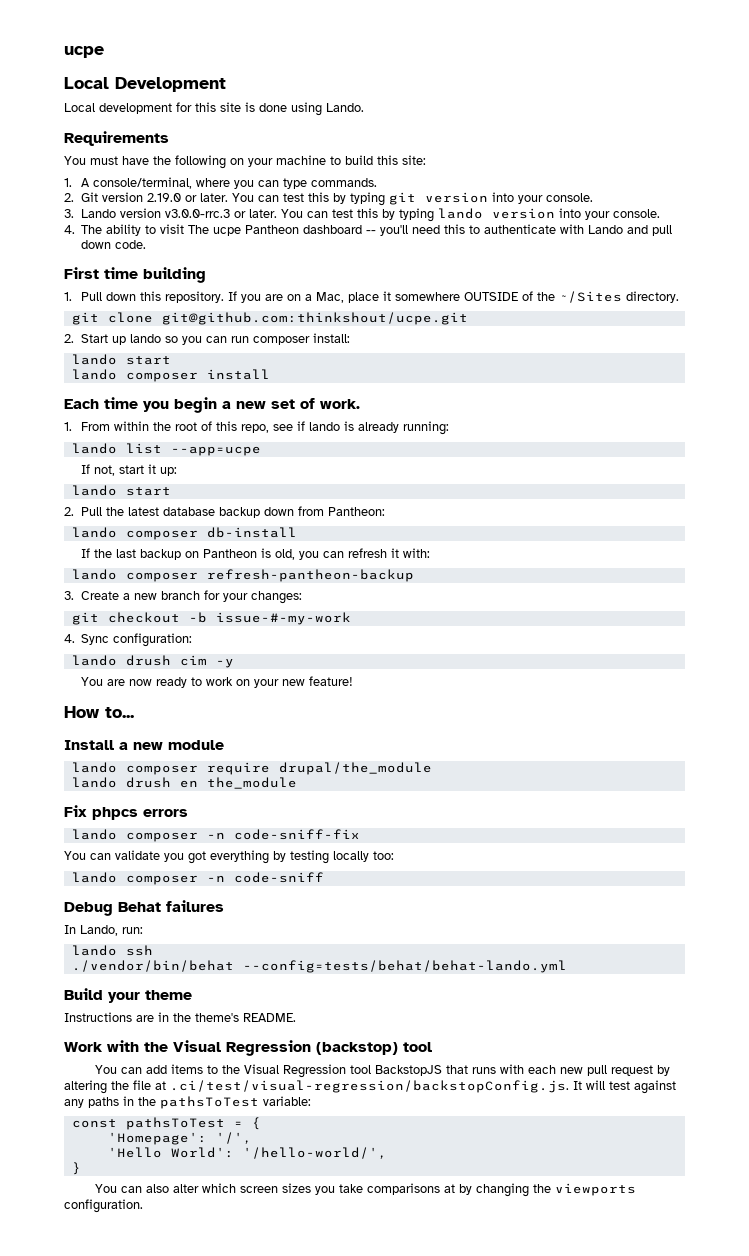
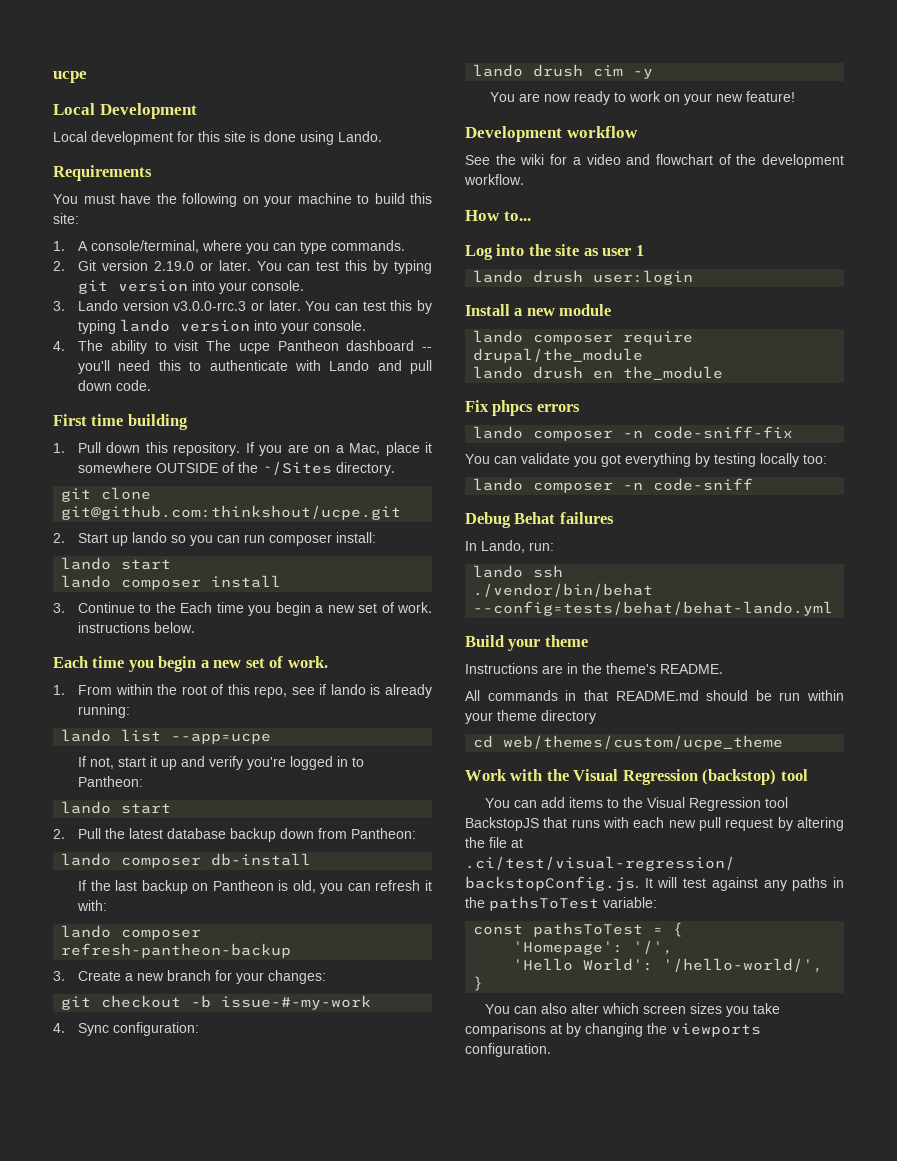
(270, 374) none -> [53,602,432,616] [78,622,196,633] // 3. Continue to the Each time you begin a new set of work. instructions below.
[159,467,177,476] up: -> [161,756,365,770] [78,776,144,787] up and verify you're logged in to Pantheon:
[64,706,134,718] How to... -> [465,126,638,142] [465,154,844,168] [464,174,524,185] [465,210,531,221] [465,244,644,260] [473,270,694,285] Development workflow // See the wiki for a video and flowchart of the development workflow. // How to... // Log into the site as user 1 // lando drush user:login
(296, 1017) none -> [465,690,844,701] [465,710,596,724] [473,735,784,750] // All commands in that README.md should be run within your theme directory // cd web/themes/custom/ucpe_theme

